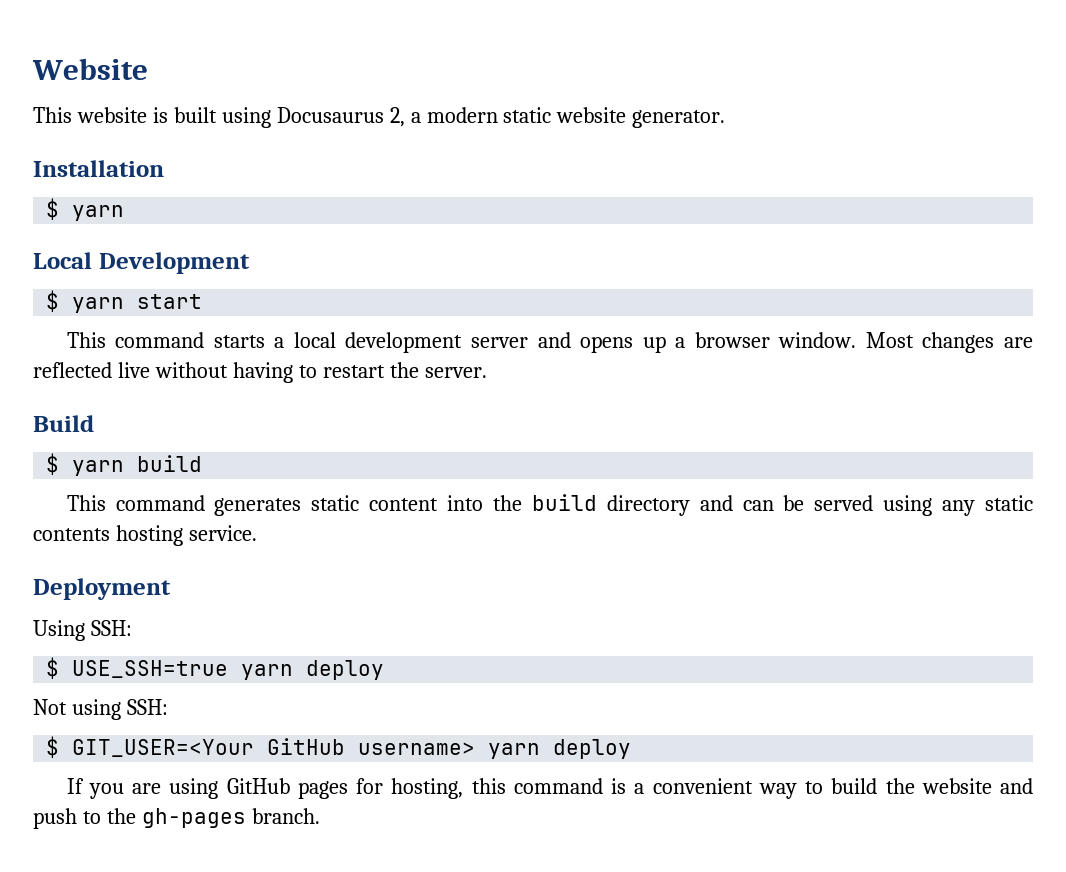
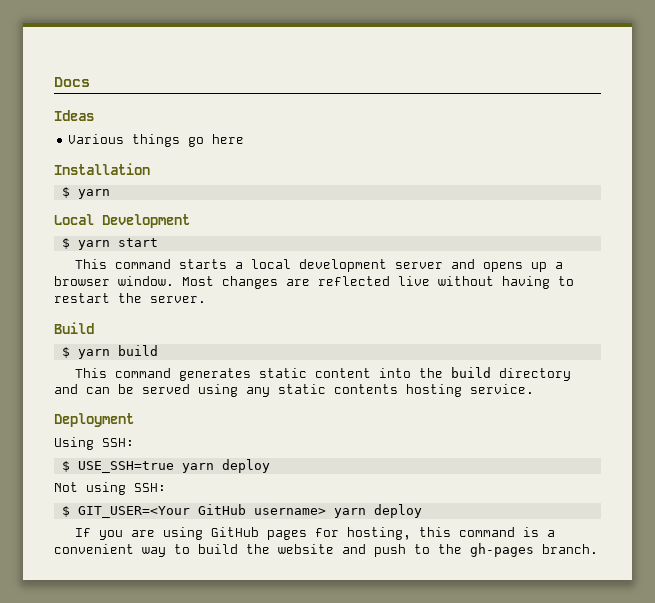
[32,58,148,80] [33,107,726,128] Website // This website is built using Docusaurus 2, a modern static website generator. -> [54,77,90,87] [54,110,94,121] [68,134,245,147] Docs // Ideas // Various things go here

